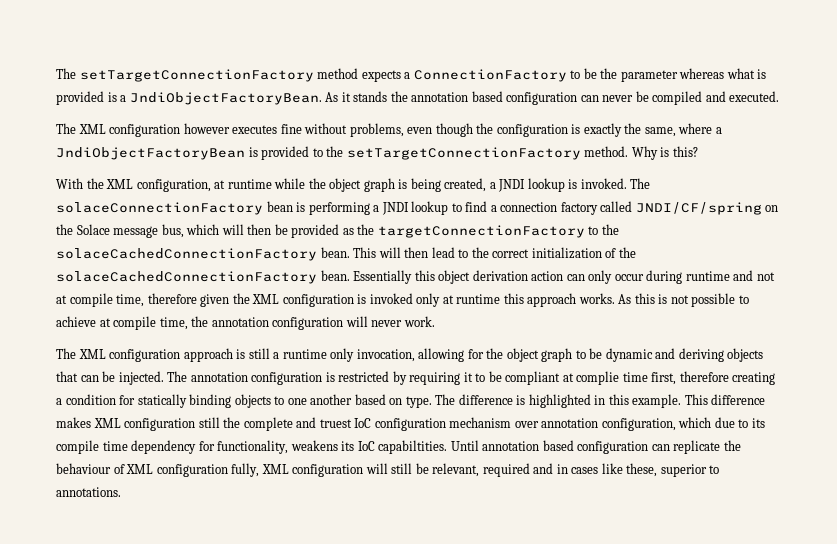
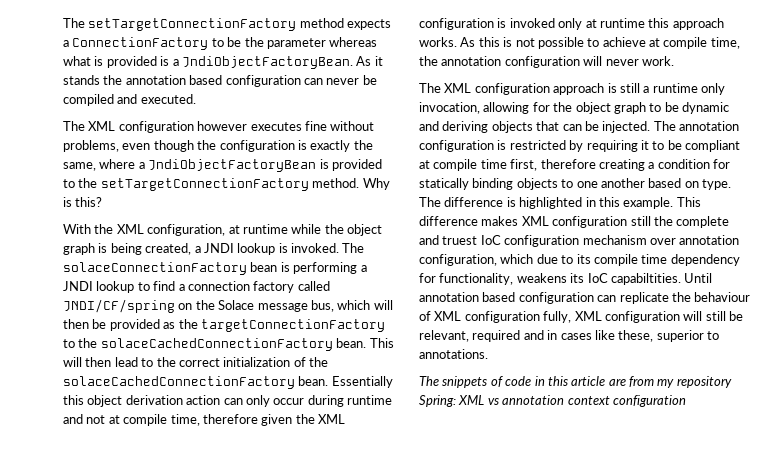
[576,371,620,385] complie -> [433,159,478,171] compile
(121, 492) none -> [419,376,732,388] [419,395,686,407] // The snippets of code in this article are from my repository Spring: XML vs annotation context configuration

